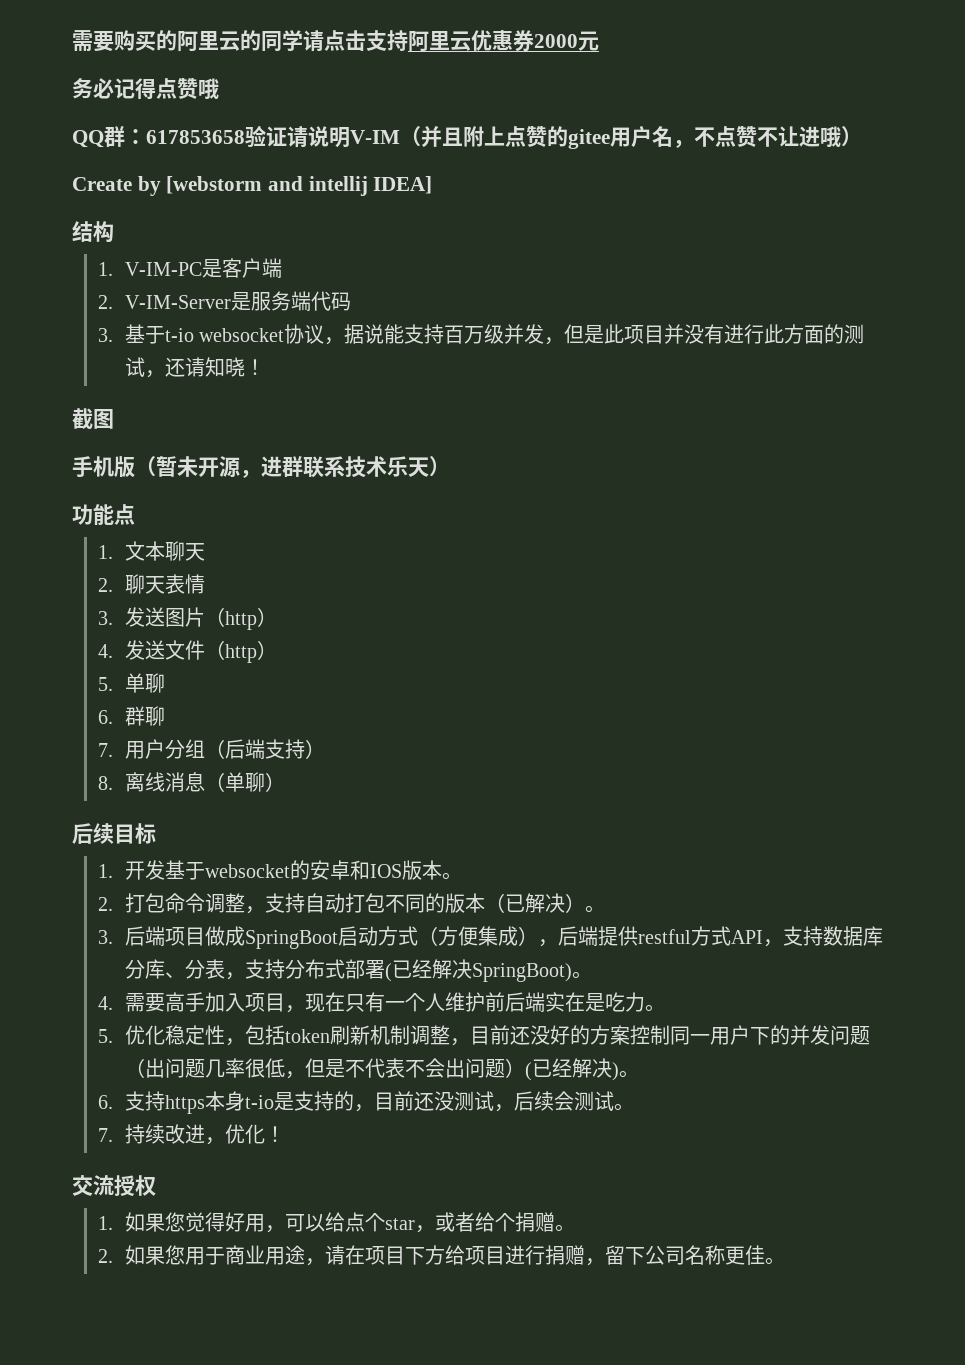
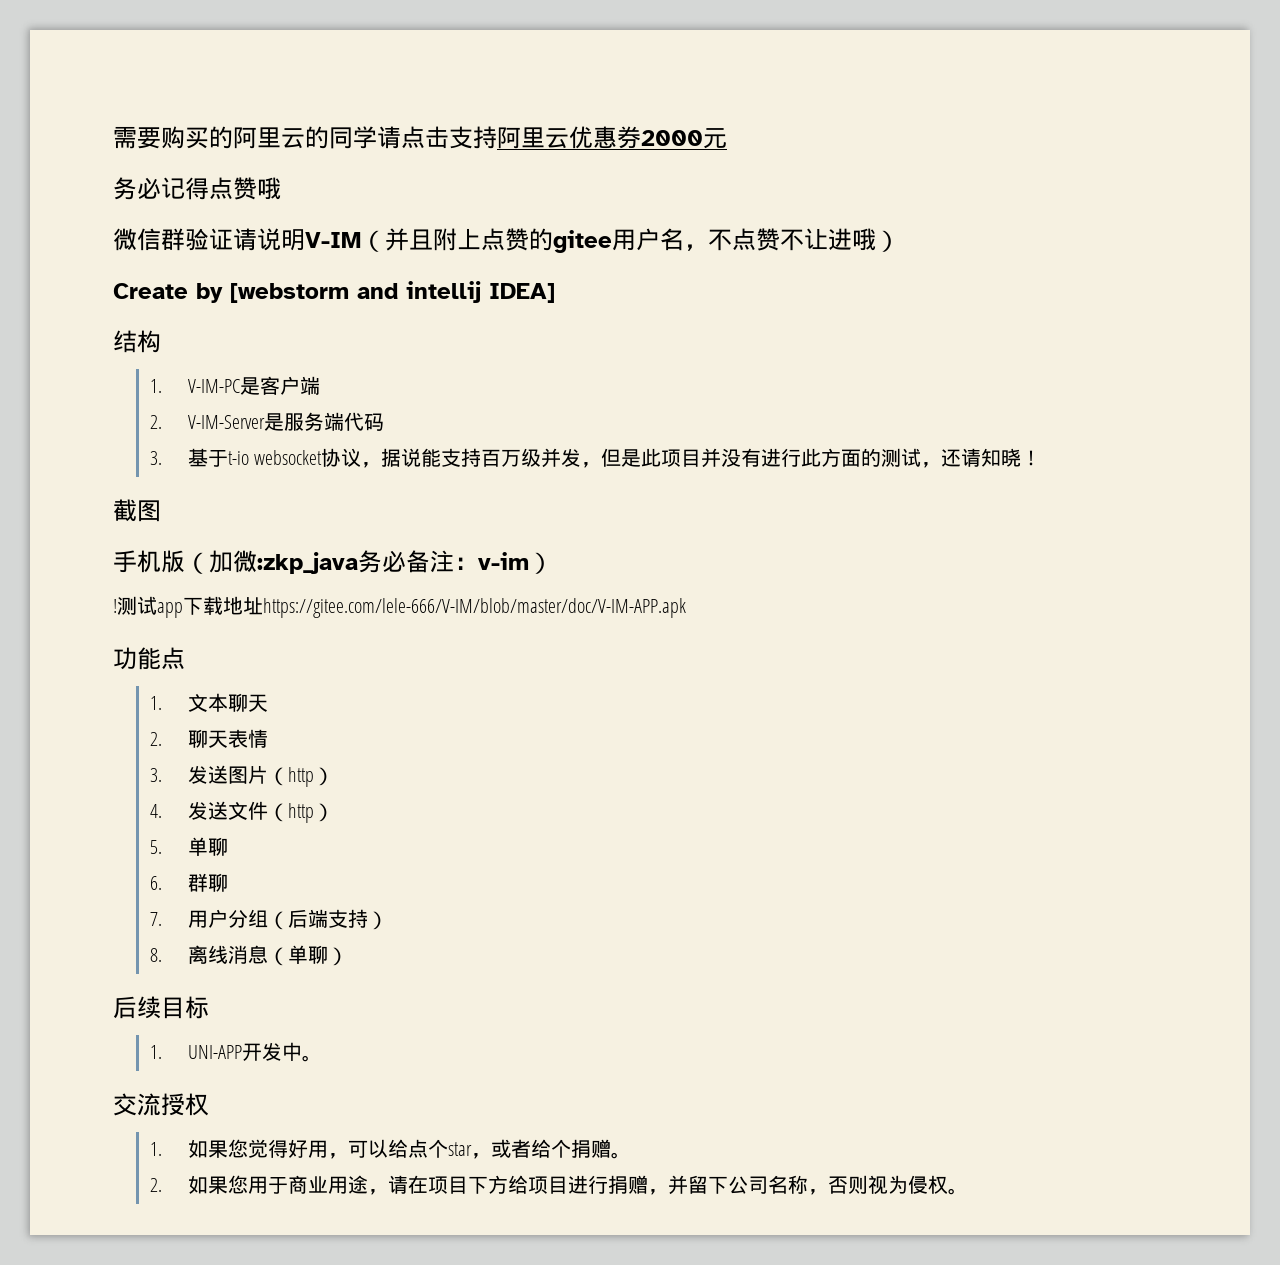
[72,126,245,148] QQ群：617853658 -> [113,228,185,251] 微信群
[156,456,450,478] 暂未开源，进群联系技术乐天） -> [209,550,553,574] [113,596,686,618] 加微:zkp_java务必备注：v-im） // !测试app下载地址https://gitee.com/lele-666/V-IM/blob/master/doc/V-IM-APP.apk
[124,860,462,880] [98,893,605,914] [98,926,883,949] [124,959,592,982] [98,992,665,1013] [98,1025,870,1046] [124,1058,639,1081] [98,1091,634,1114] [98,1124,285,1145] 开发基于websocket的安卓和IOS版本。 // 2.打包命令调整，支持自动打包不同的版本（已解决）。 // 3.后端项目做成SpringBoot启动方式（方便集成），后端提供restful方式API，支持数据库分库、分表，支持分布式部署(已经解决SpringBoot)。 // 4.需要高手加入项目，现在只有一个人维护前后端实在是吃力。 // 5.优化稳定性，包括token刷新机制调整，目前还没好的方案控制同一用户下的并发问题（出问题几率很低，但是不代表不会出问题）(已经解决)。 // 6.支持https本身t-io是支持的，目前还没测试，后续会测试。 // 7.持续改进，优化！ -> [187,1042,322,1062] UNI-APP开发中。
(605, 1262) none -> [667,1175,688,1195] 并
[724,1245,765,1265] 更佳 -> [807,1175,948,1195] ，否则视为侵权

